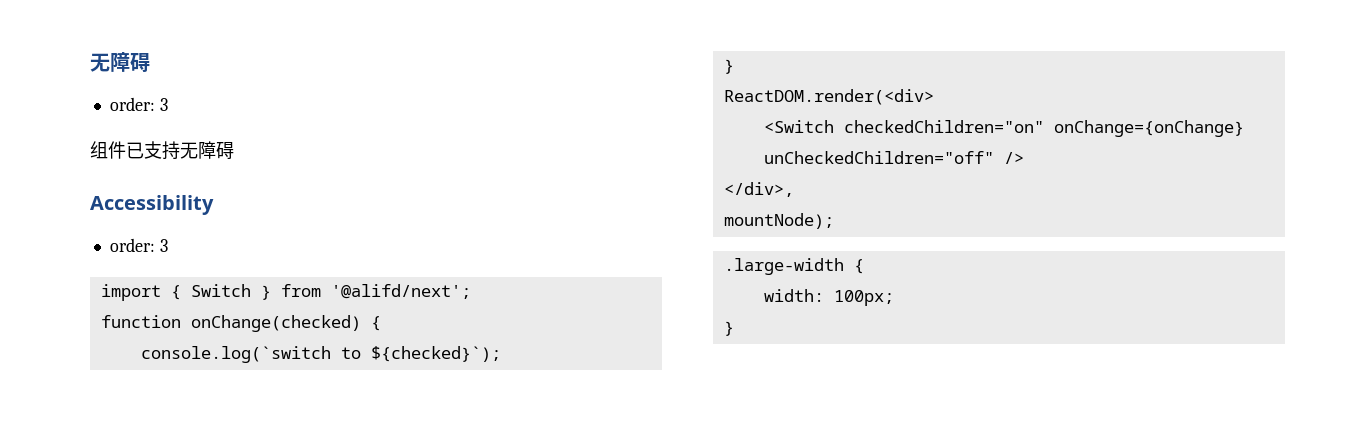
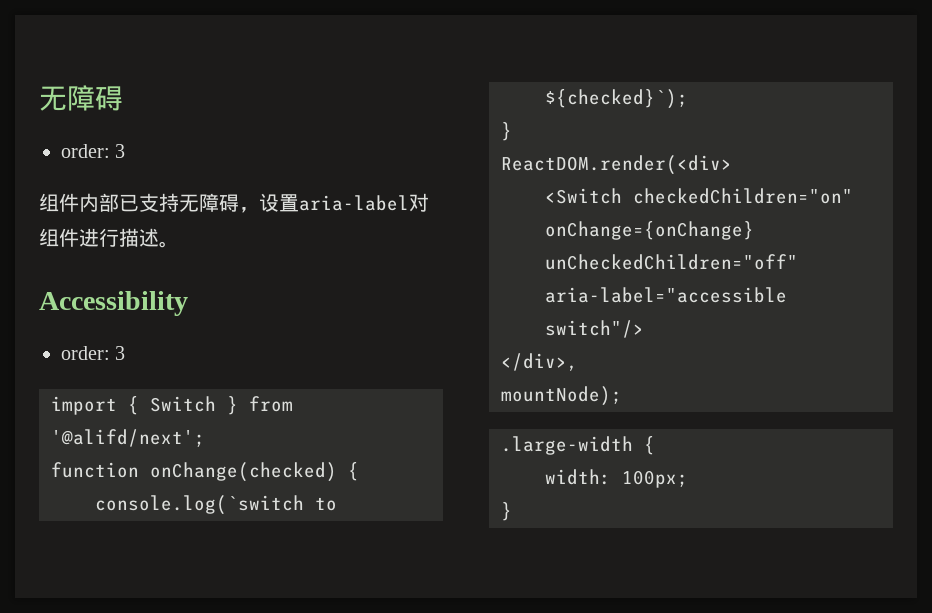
(126, 150) none -> [79,193,119,212] 内部
(234, 150) none -> [239,193,429,213] [39,228,179,248] ，设置aria-label对组件进行描述。
[1003,152,1024,164] /> -> [545,287,787,303] [545,320,644,338] aria-label="accessible switch"/>

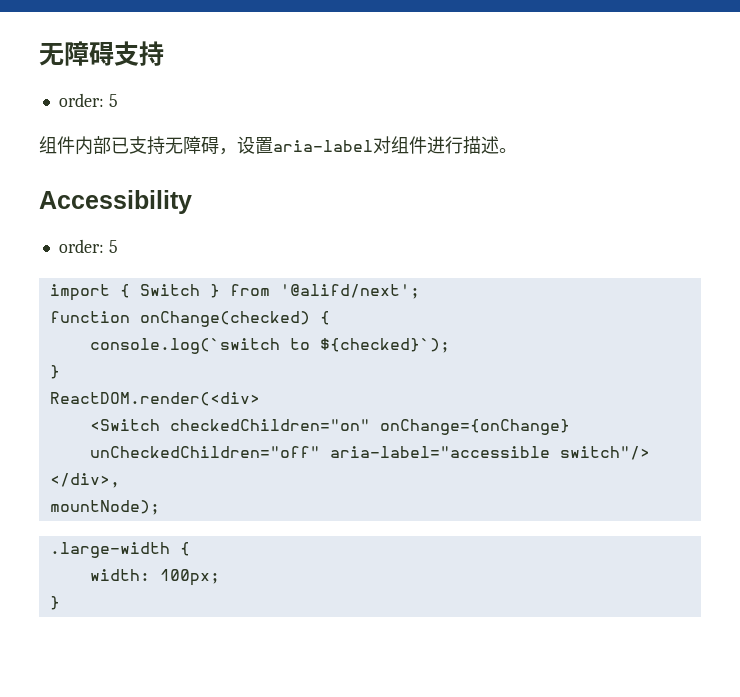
[39,85,123,111] [61,144,126,158] 无障碍 // order: 3 -> [39,41,164,66] [58,93,118,107] 无障碍支持 // order: 5
[115,346,126,360] 3 -> [108,240,118,253] 5

